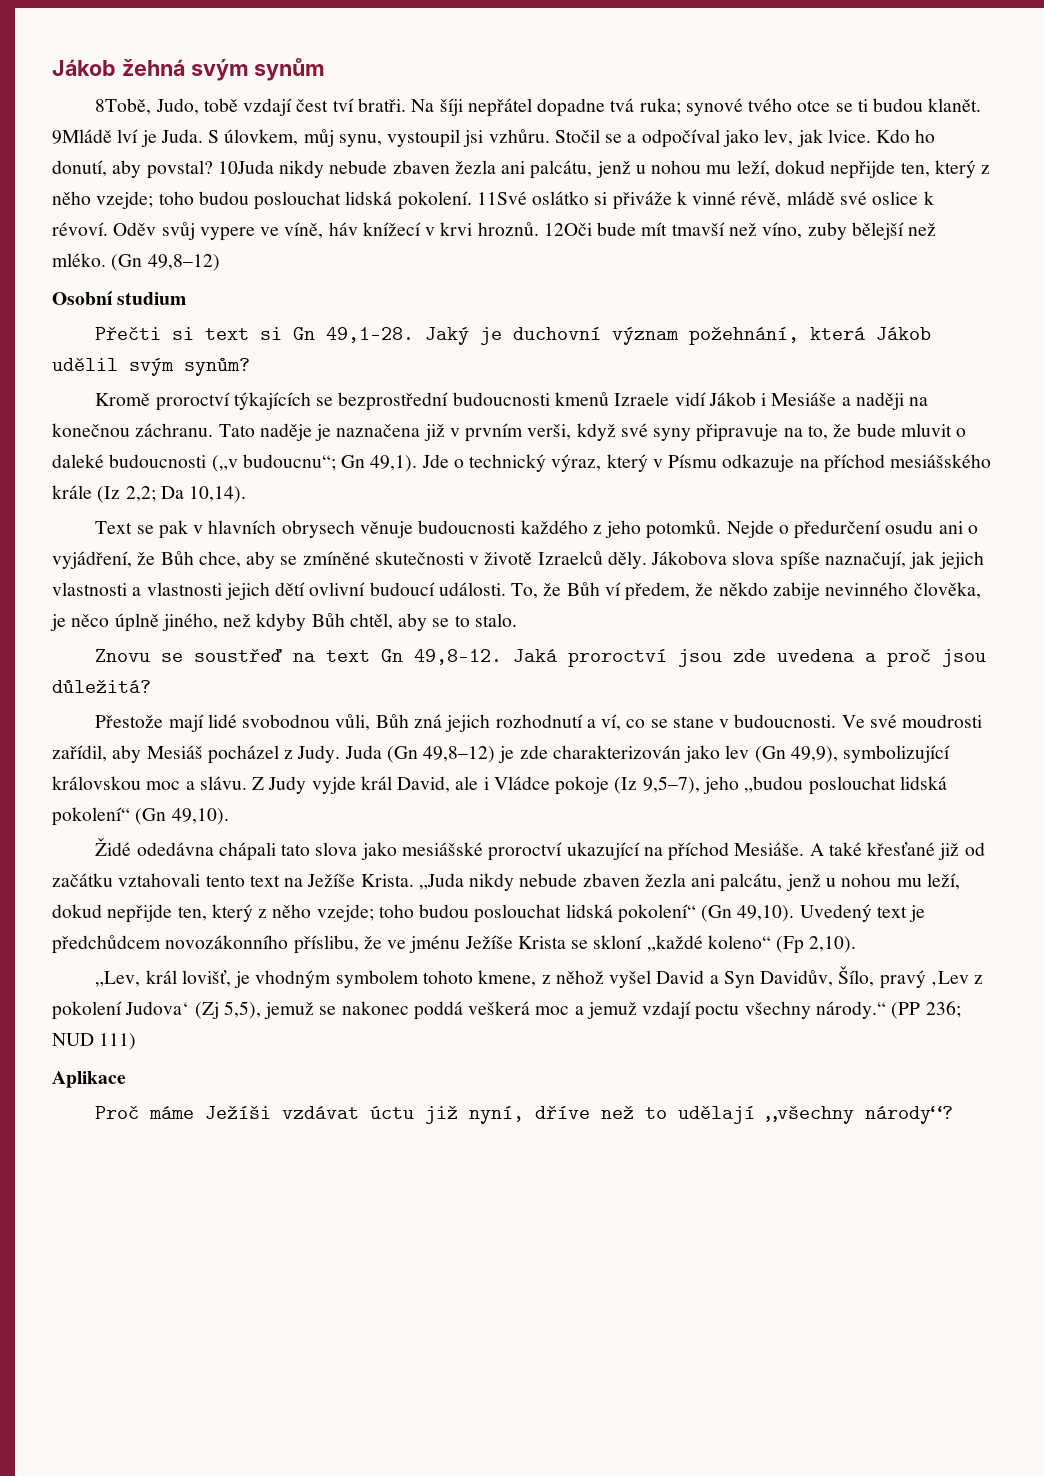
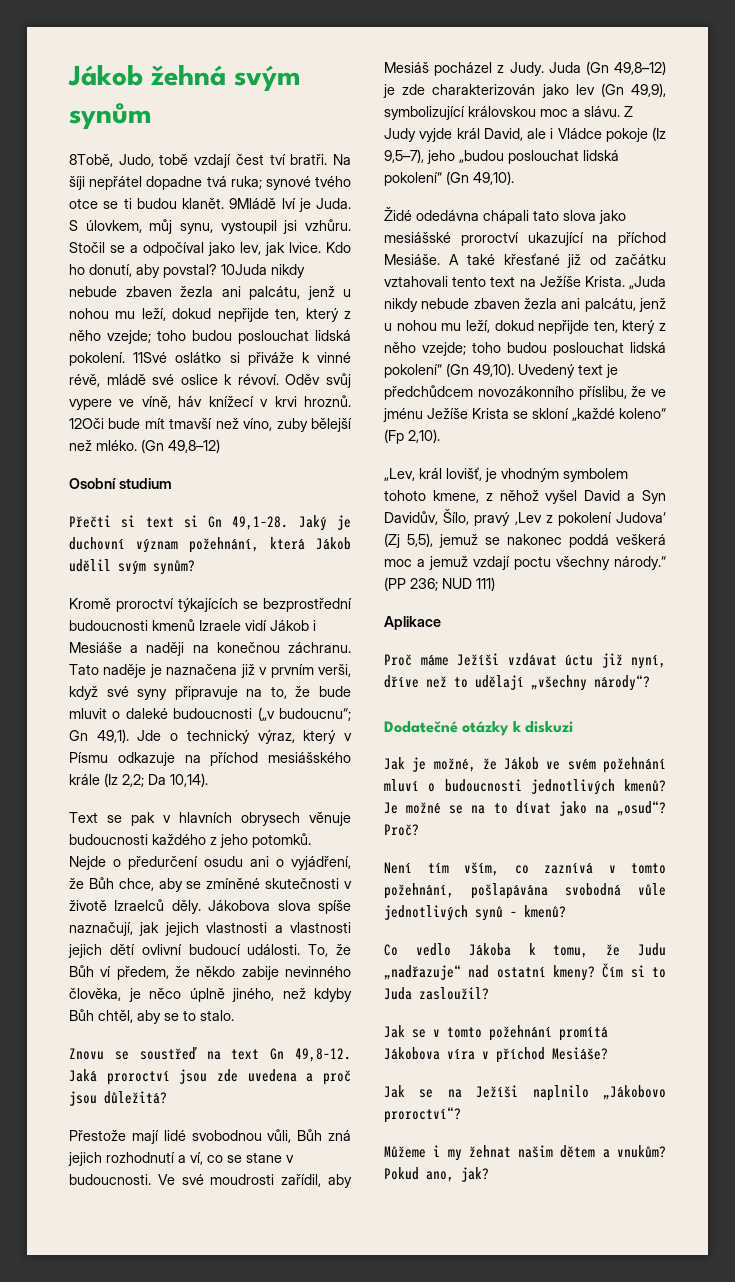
(954, 1115) none -> [384,721,573,736] [384,757,666,773] [384,779,666,795] [384,801,666,816] [384,824,419,836] [384,862,666,876] [384,883,666,899] [384,905,566,921] [384,943,666,958] [384,963,666,981] [384,987,489,1000] [384,1025,608,1041] [384,1047,608,1063] [384,1085,666,1101] [384,1107,461,1123] [384,1145,666,1161] [384,1167,489,1182] // Dodatečné otázky k diskuzi // Jak je možné, že Jákob ve svém požehnání mluví o budoucnosti jednotlivých kmenů? Je možné se na to dívat jako na „osud“? Proč? // Není tím vším, co zaznívá v tomto požehnání, pošlapávána svobodná vůle jednotlivých synů – kmenů? // Co vedlo Jákoba k tomu, že Judu „nadřazuje“ nad ostatní kmeny? Čím si to Juda zasloužil? // Jak se v tomto požehnání promítá Jákobova víra v příchod Mesiáše? // Jak se na Ježíši naplnilo „Jákobovo proroctví“? // Můžeme i my žehnat našim dětem a vnukům? Pokud ano, jak?

